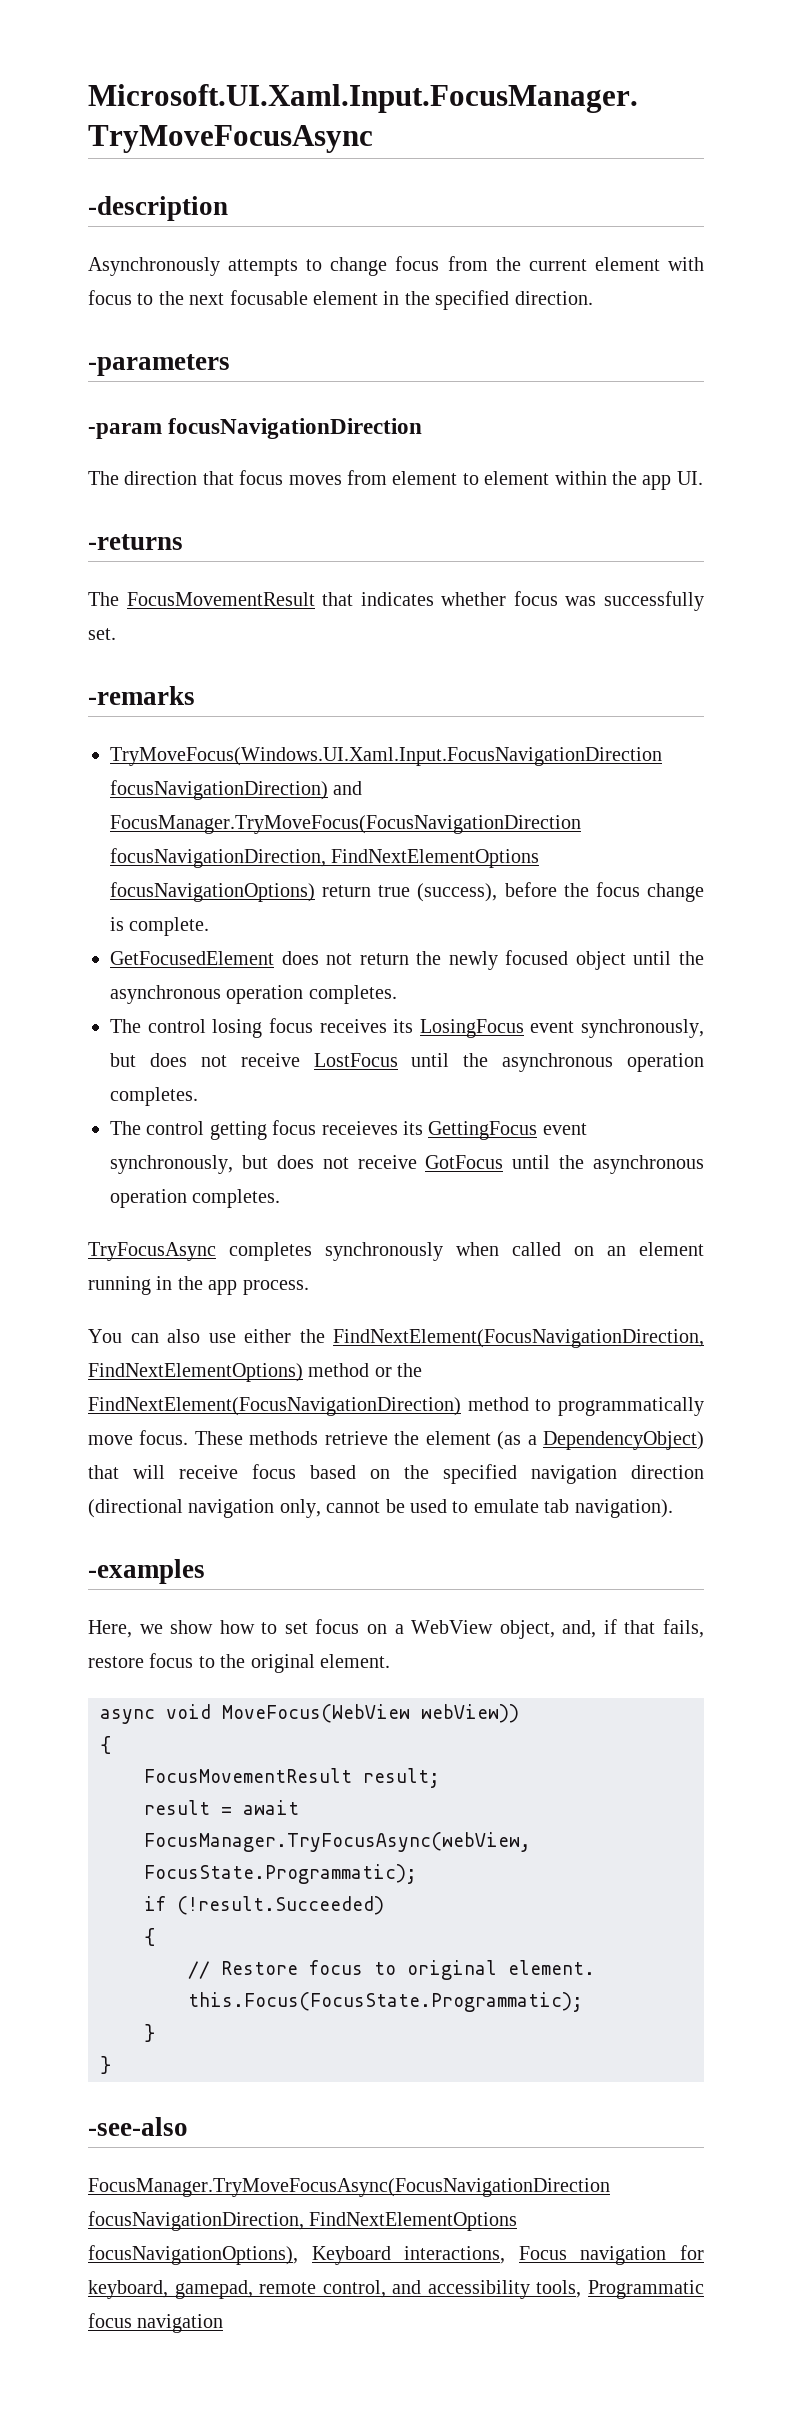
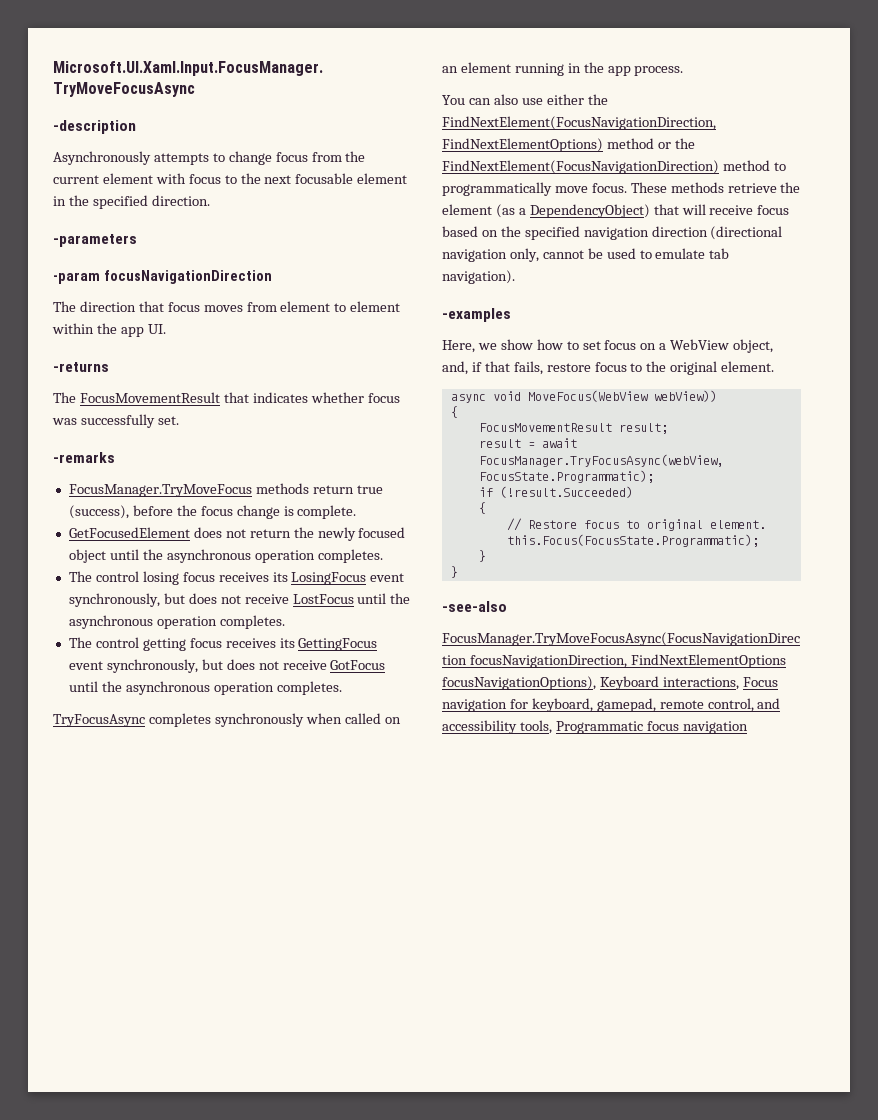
[110,747,662,766] [110,780,363,800] [110,815,581,834] [110,848,540,868] [110,882,315,902] TryMoveFocus(Windows.UI.Xaml.Input.FocusNavigationDirection focusNavigationDirection) and FocusManager.TryMoveFocus(FocusNavigationDirection focusNavigationDirection, FindNextElementOptions focusNavigationOptions) -> [68,483,309,497] FocusManager.TryMoveFocus methods
[321,1121,398,1135] receieves -> [225,638,276,648] receives

